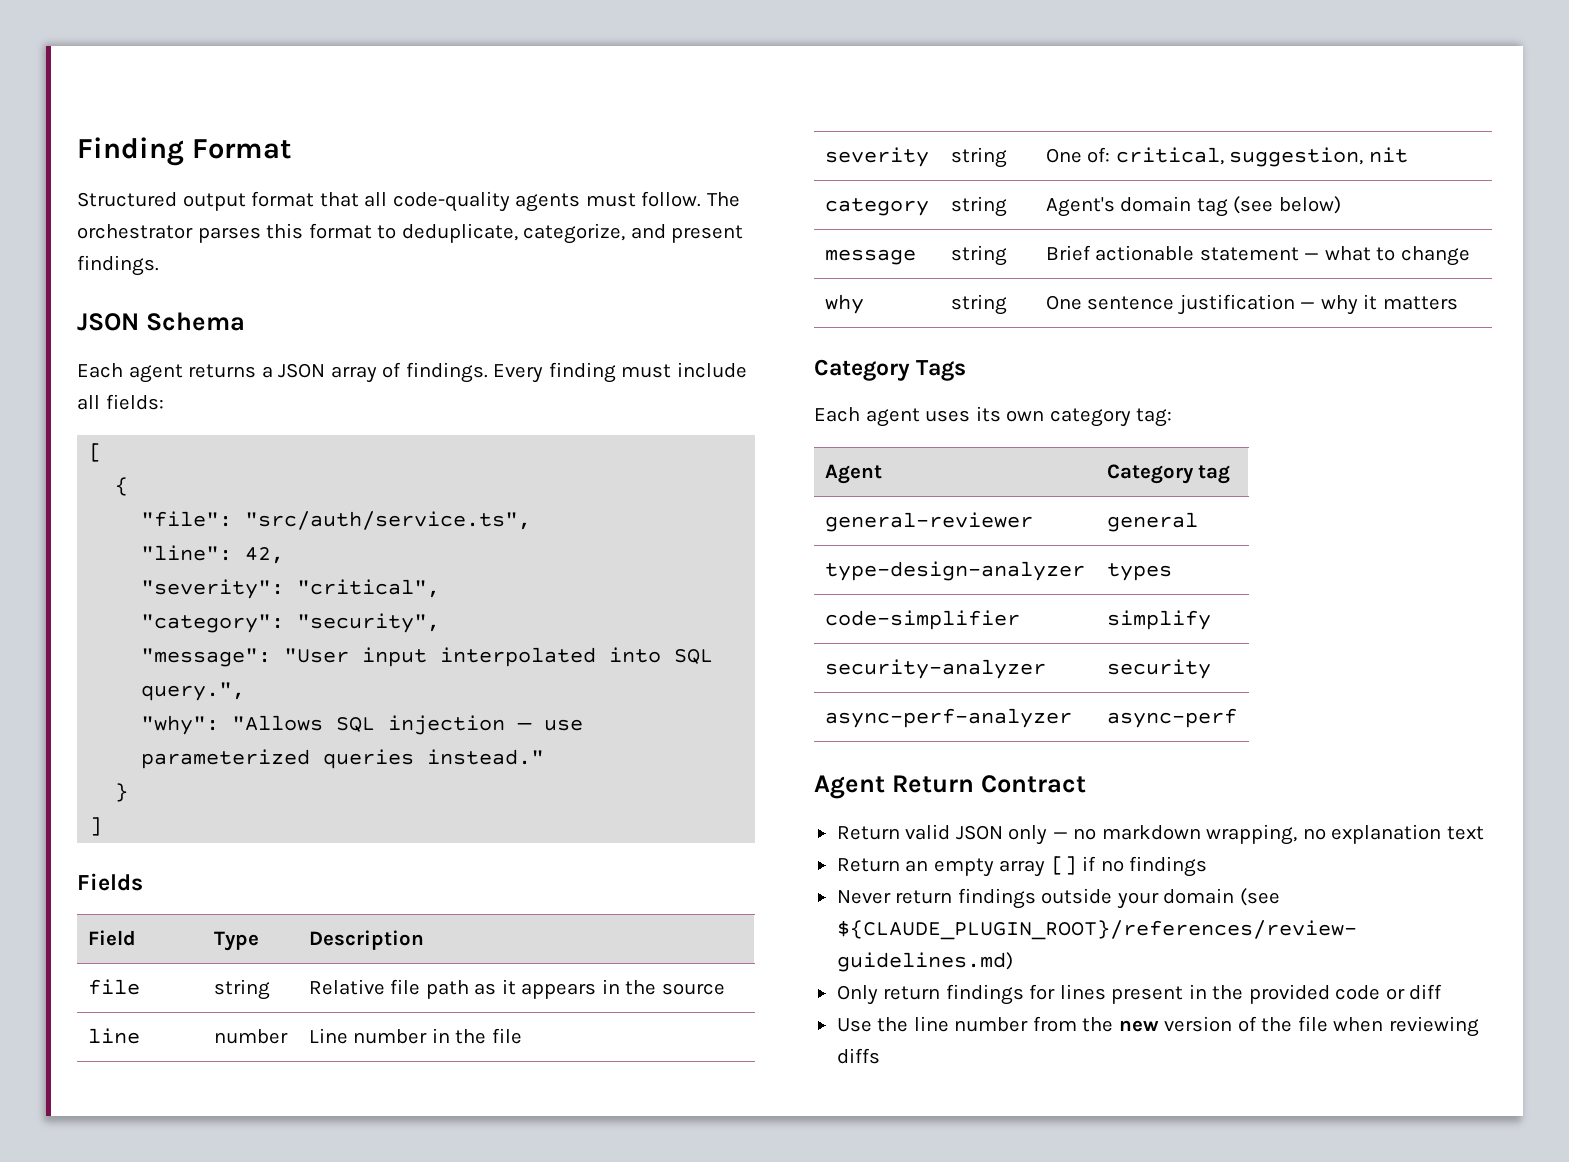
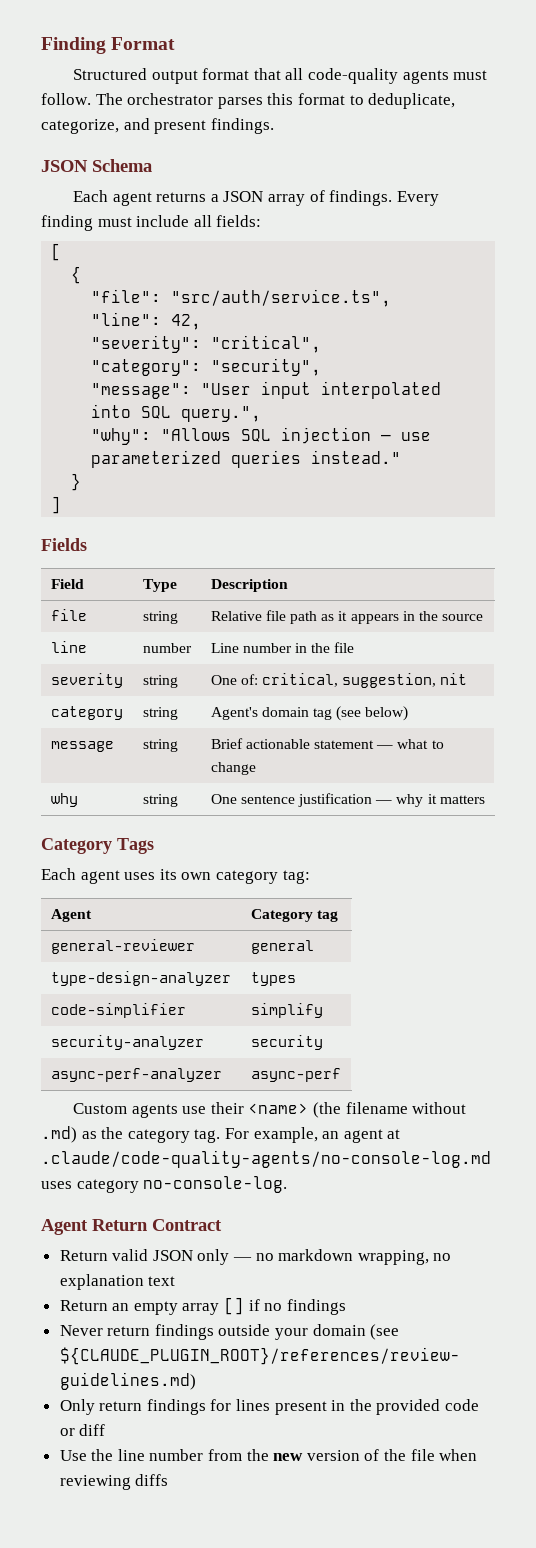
(1237, 718) none -> [73,1102,467,1118] [41,1126,401,1143] [41,1150,491,1168] [41,1176,288,1193] // Custom agents use their <name> (the filename without .md) as the category tag. For example, an agent at .claude/code-quality-agents/no-console-log.md uses category no-console-log.

